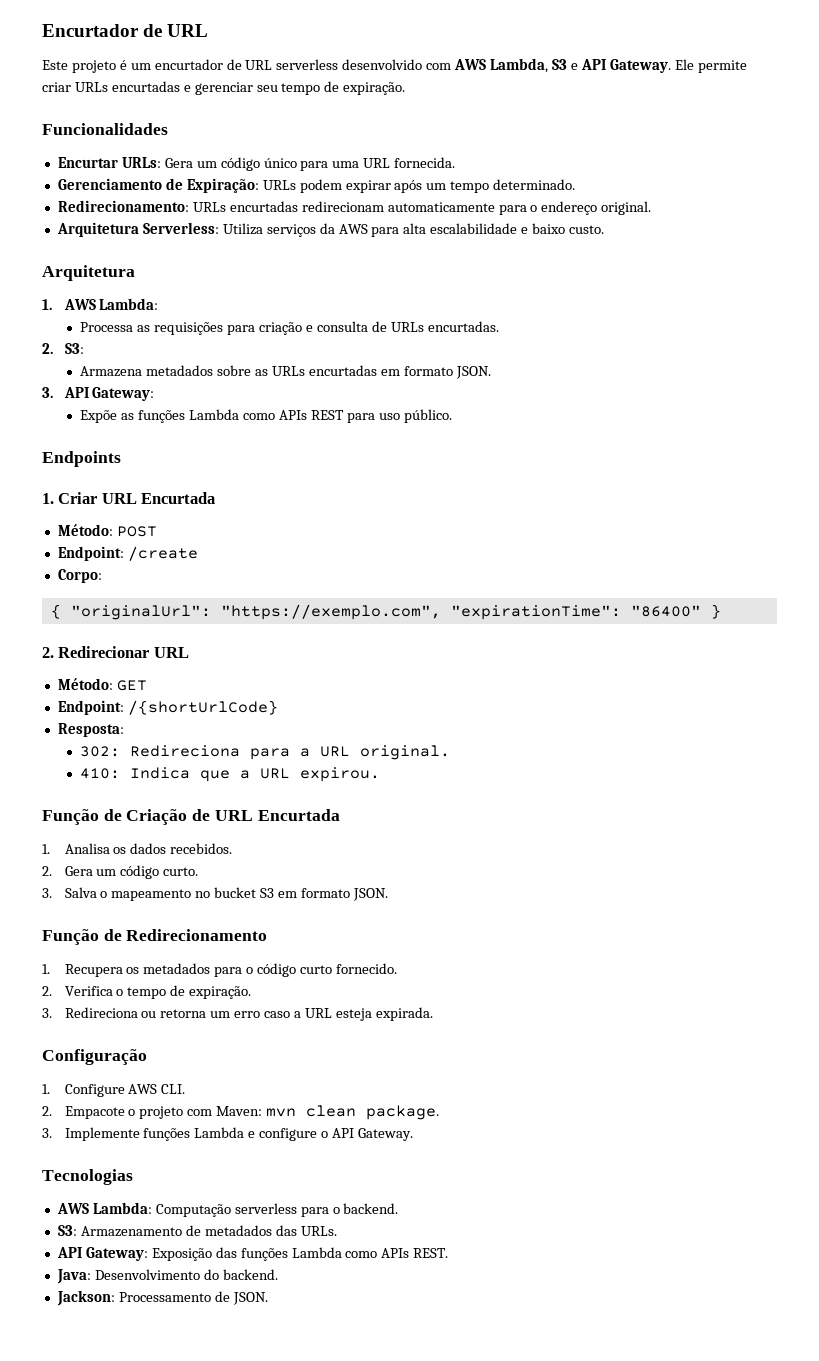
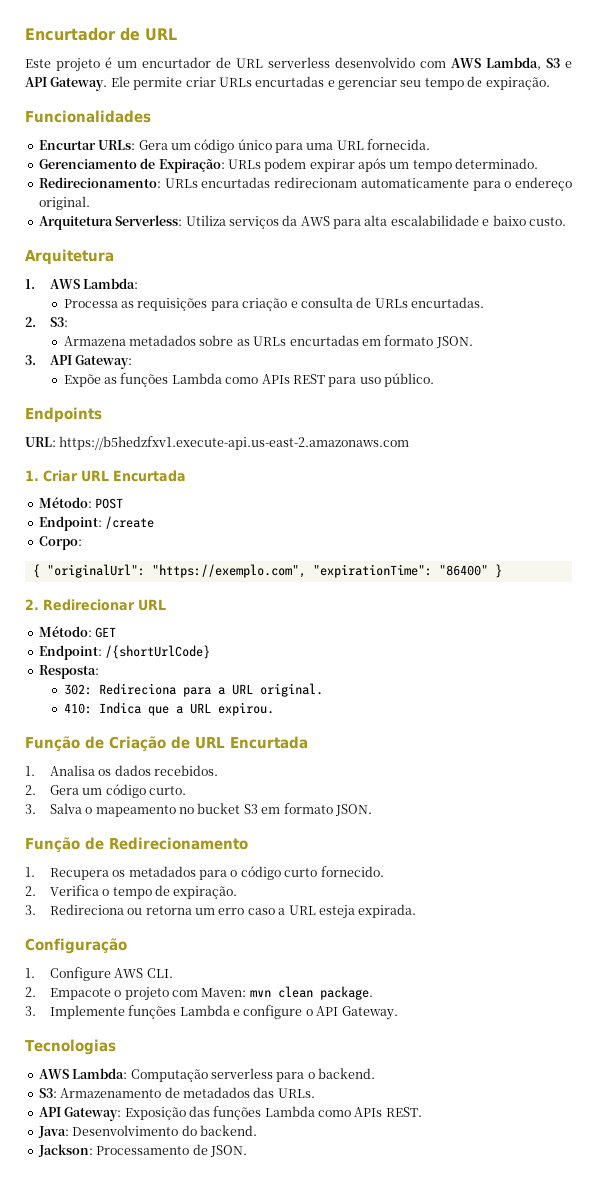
(121, 459) none -> [25,436,410,450] // URL: https://b5hedzfxv1.execute-api.us-east-2.amazonaws.com

